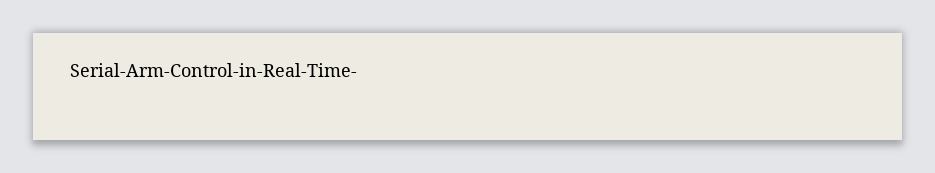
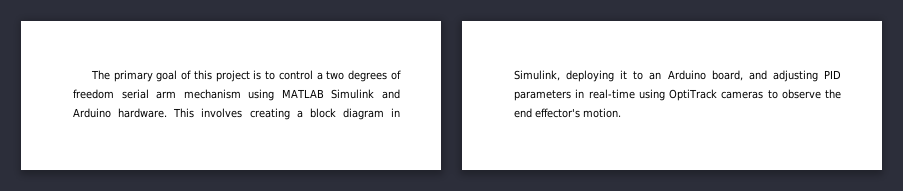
[70,63,357,77] Serial-Arm-Control-in-Real-Time- -> [90,70,401,82] [73,89,400,101] [73,108,400,120] [514,70,841,82] [514,89,841,101] [514,108,621,118] The primary goal of this project is to control a two degrees of freedom serial arm mechanism using MATLAB Simulink and Arduino hardware. This involves creating a block diagram in Simulink, deploying it to an Arduino board, and adjusting PID parameters in real-time using OptiTrack cameras to observe the end effector's motion.

